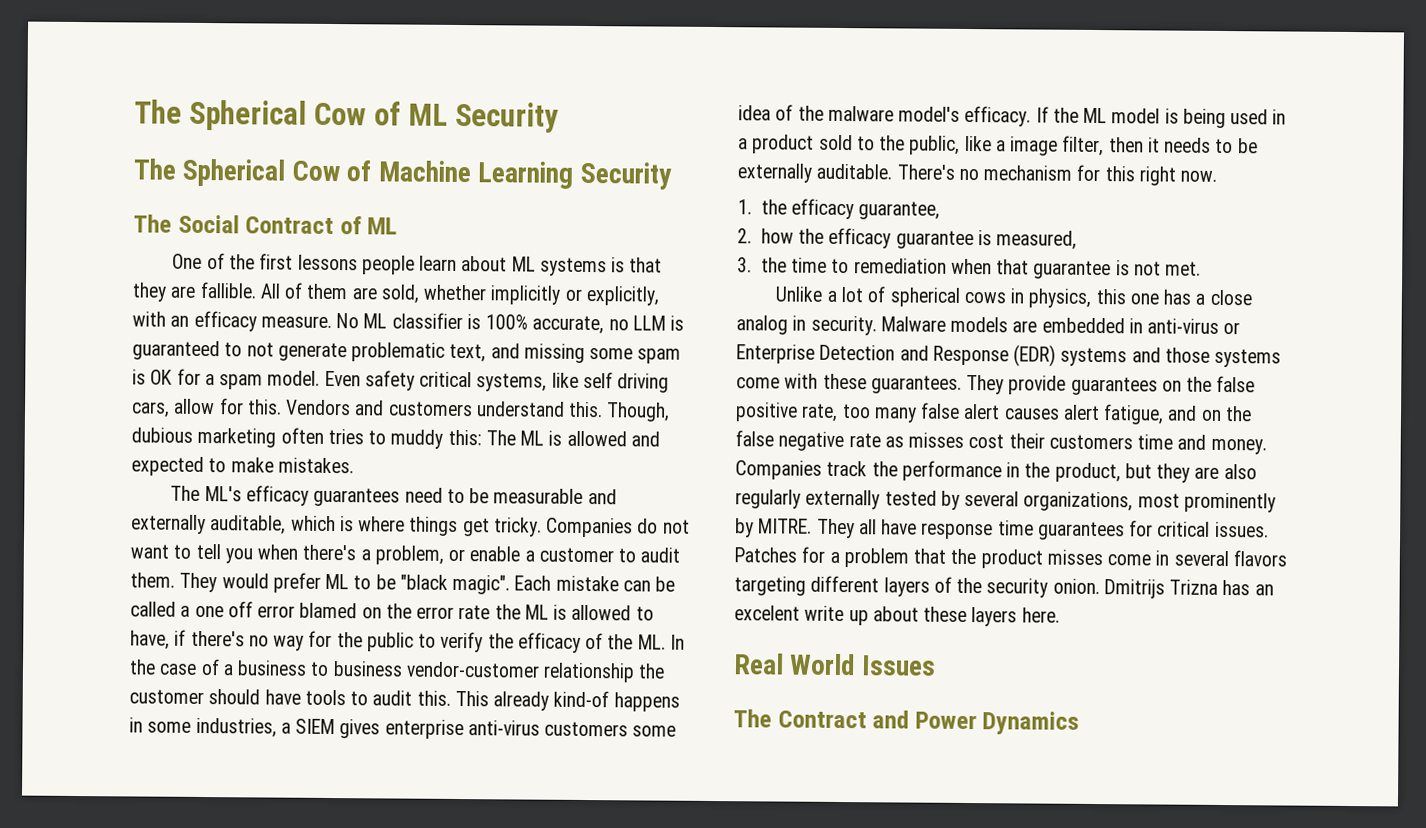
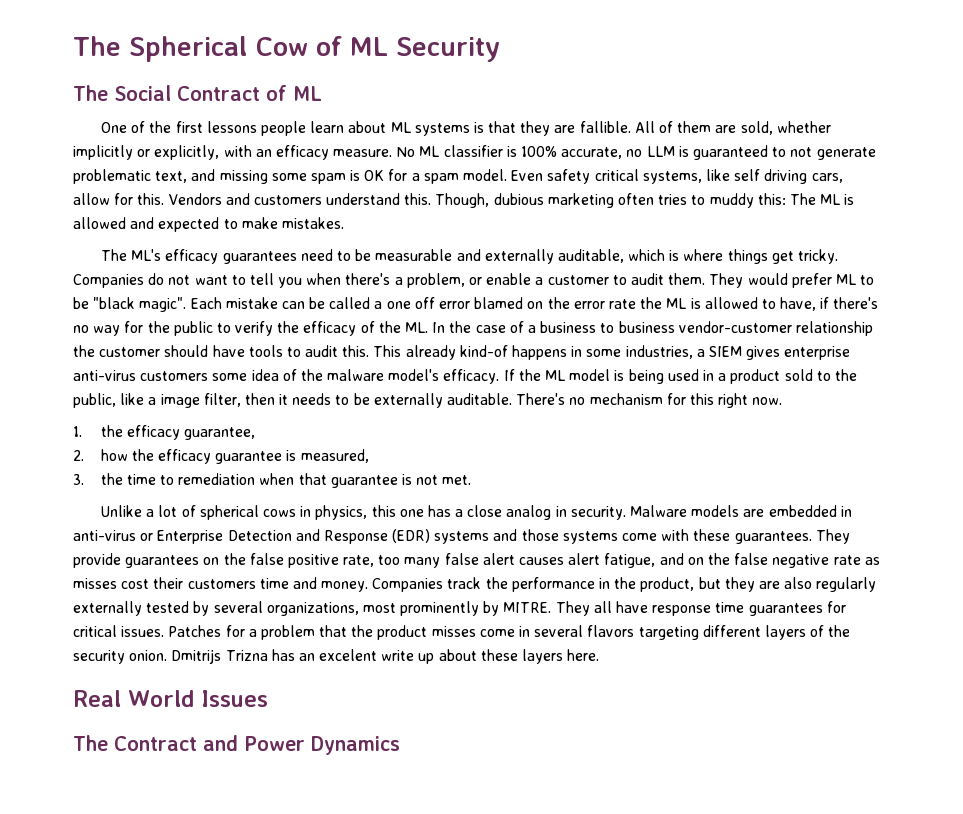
[133,158,672,190] // The Spherical Cow of Machine Learning Security -> (500, 49) none

